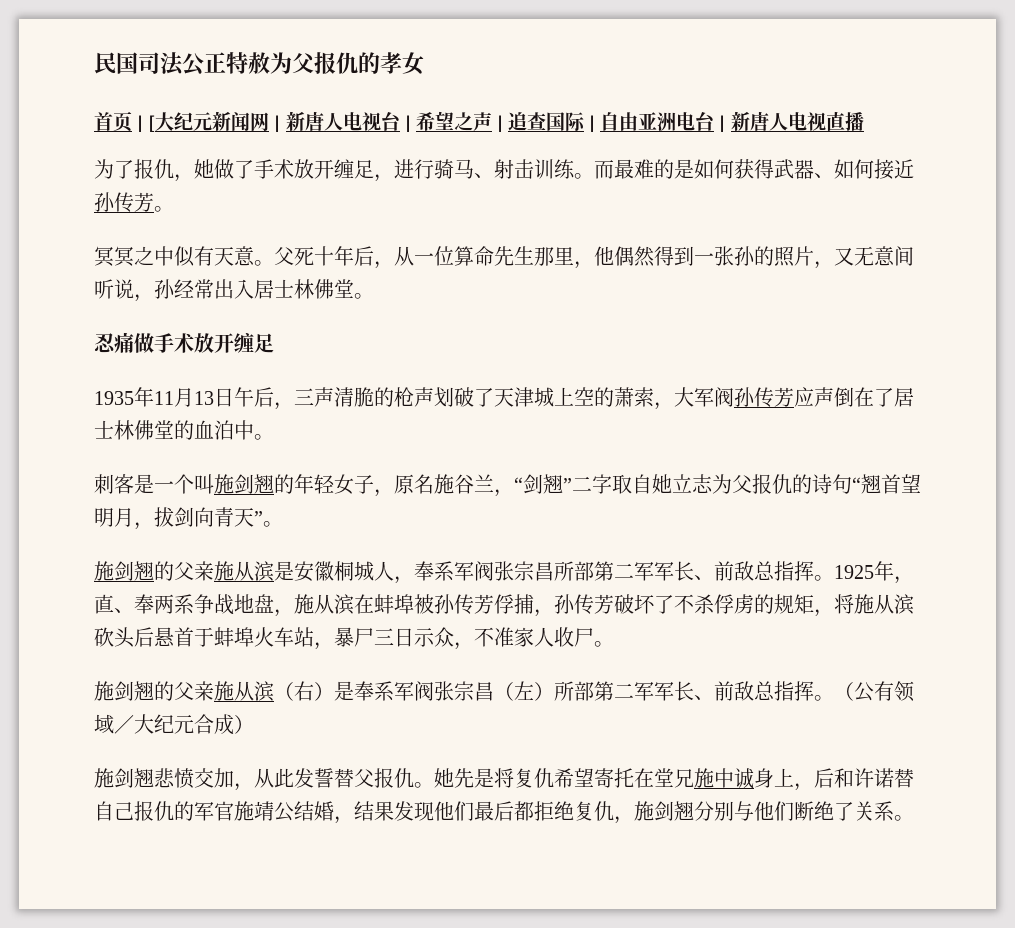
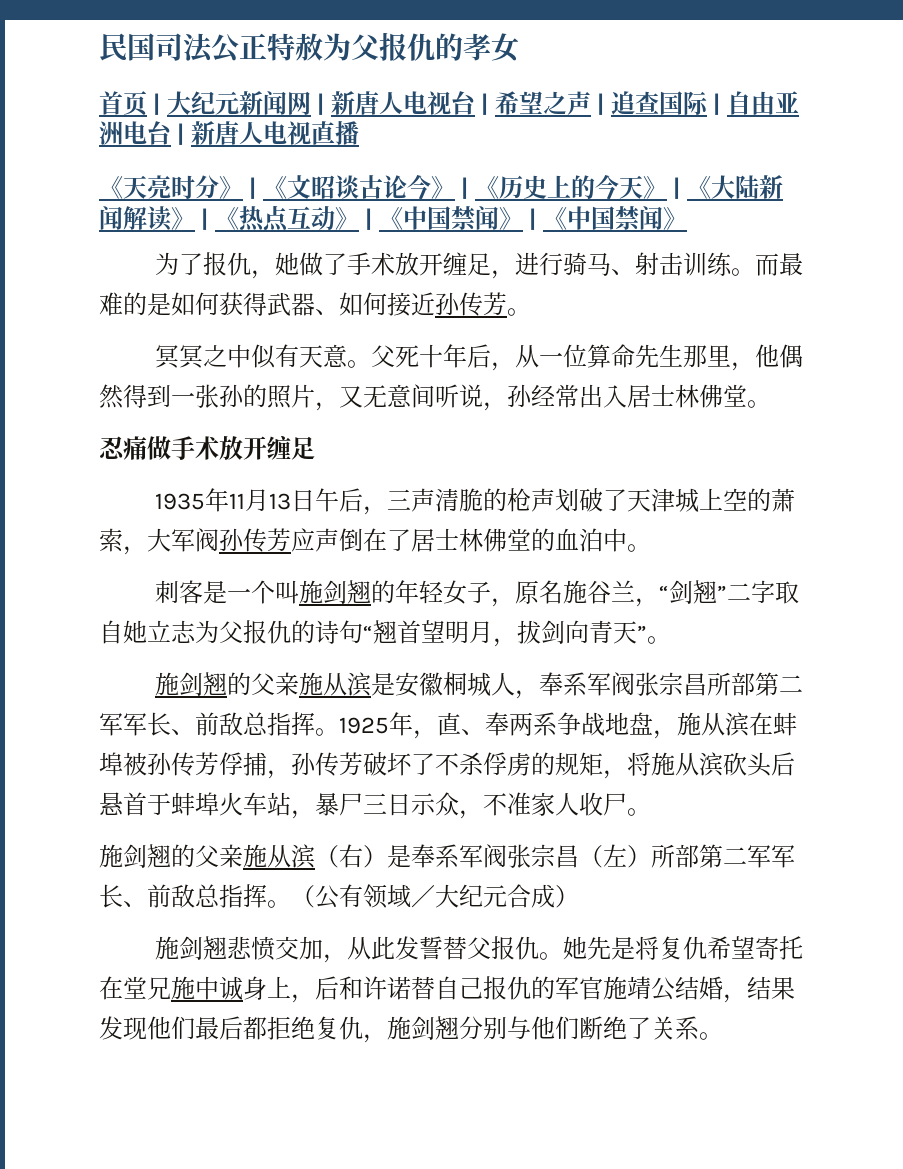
[148,115,156,132] [ -> (161, 104) none
(864, 121) none -> [99,175,783,200] [99,205,687,232] // 《天亮时分》 | 《文昭谈古论今》 | 《历史上的今天》 | 《大陆新闻解读》 | 《热点互动》 | 《中国禁闻》 | 《中国禁闻》

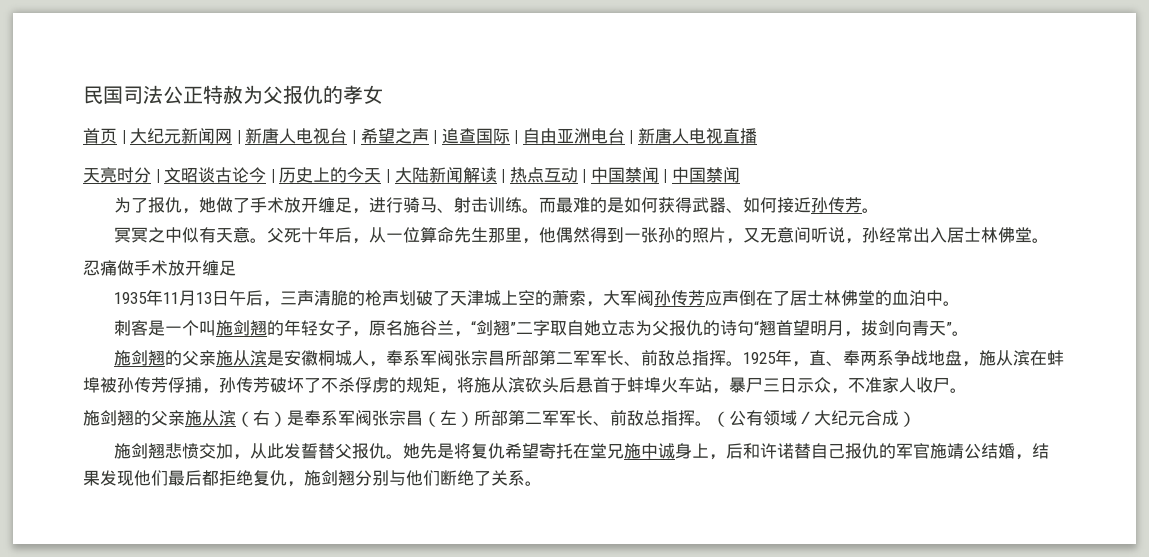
[99,176,123,199] 《 -> (758, 136) none
[219,176,287,199] 》 | 《 -> [155,169,160,183] |
[430,176,499,199] 》 | 《 -> [270,169,275,183] |
[642,176,711,199] 》 | 《 -> [385,169,390,183] |
[171,205,687,232] 》 | 《热点互动》 | 《中国禁闻》 | 《中国禁闻》 -> [501,167,741,183] | 热点互动 | 中国禁闻 | 中国禁闻

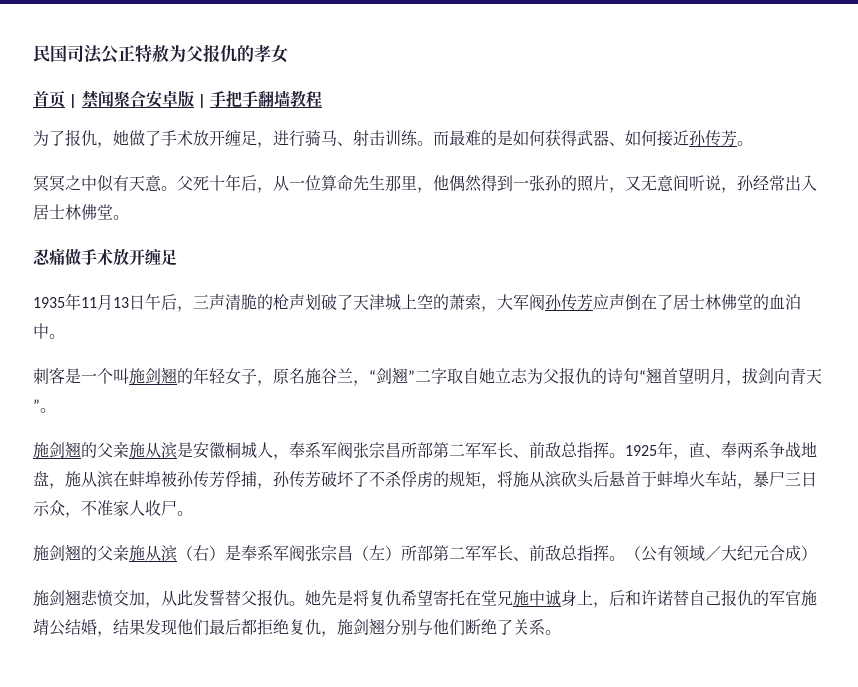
[130,128,758,144] [83,167,741,183] 大纪元新闻网 | 新唐人电视台 | 希望之声 | 追查国际 | 自由亚洲电台 | 新唐人电视直播 // 天亮时分 | 文昭谈古论今 | 历史上的今天 | 大陆新闻解读 | 热点互动 | 中国禁闻 | 中国禁闻 -> [81,90,323,108] 禁闻聚合安卓版 | 手把手翻墙教程

